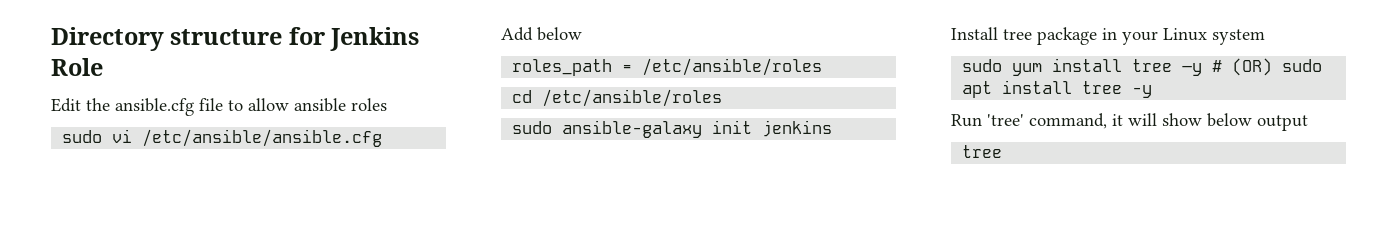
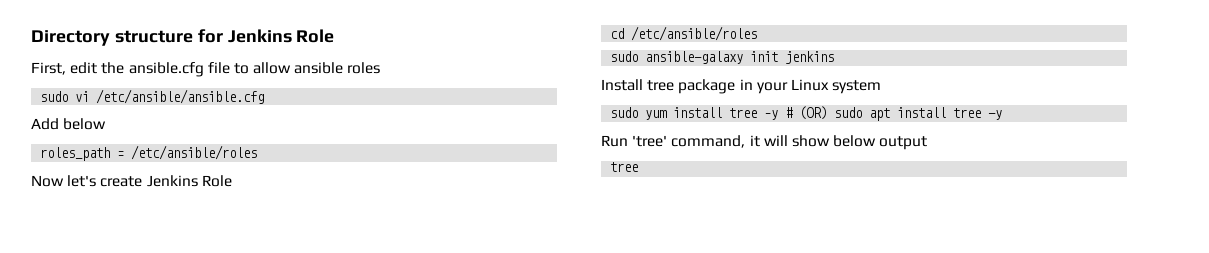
[51,98,81,112] Edit -> [31,62,98,75] First, edit
(823, 67) none -> [31,175,232,187] // Now let's create Jenkins Role

